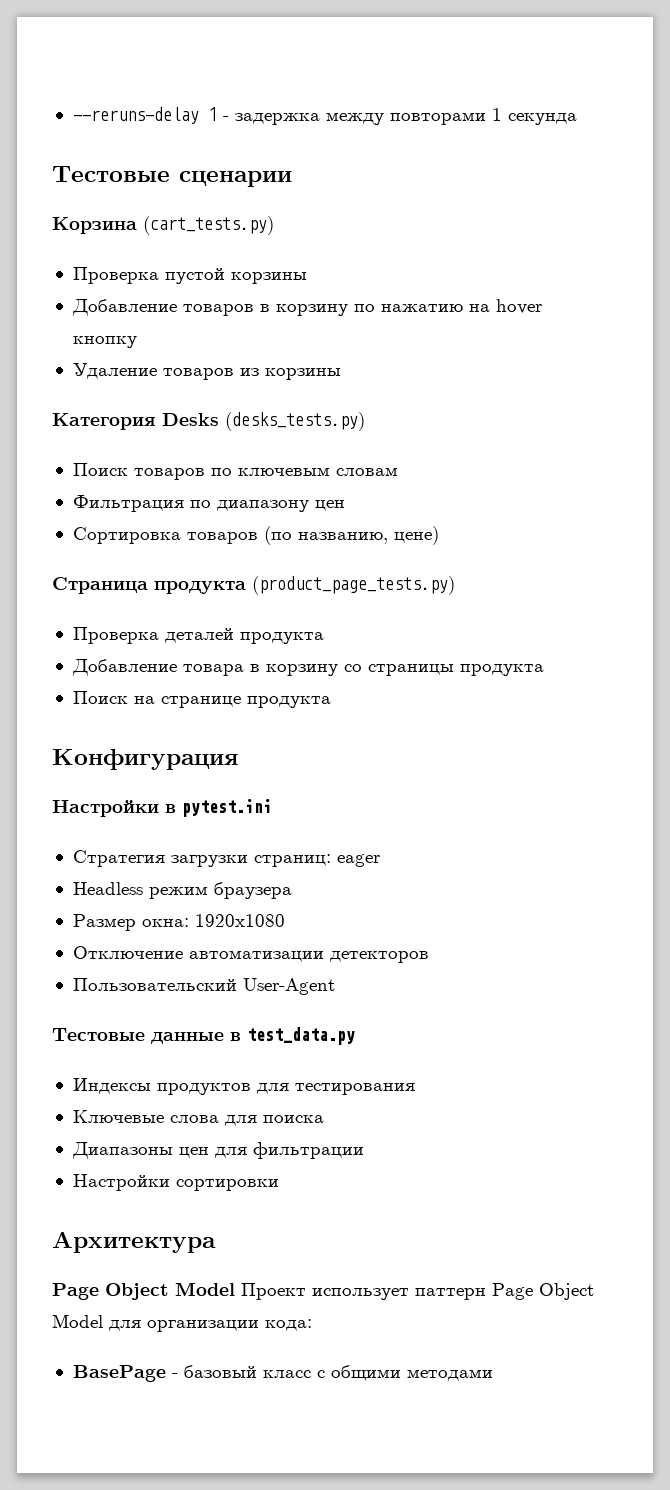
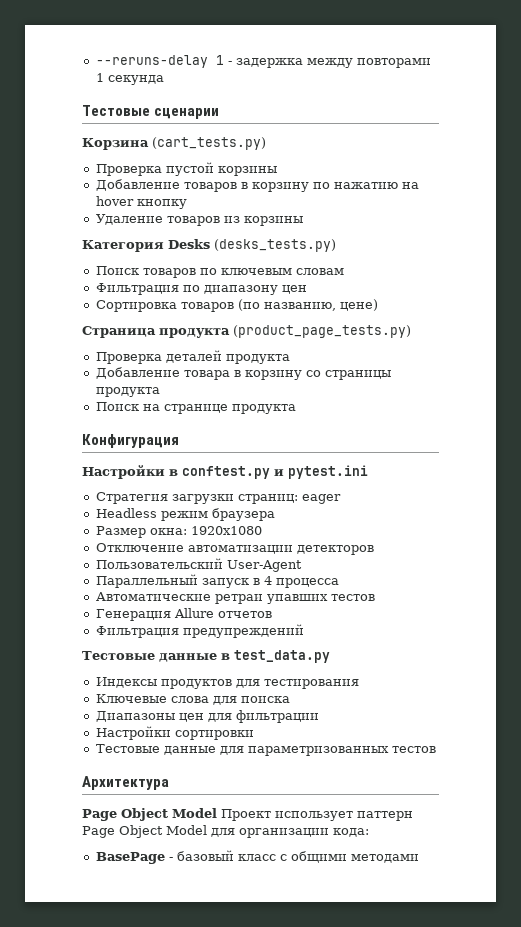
(176, 808) none -> [182,466,284,479] сonftest.py и
(335, 986) none -> [95,574,339,588] [95,592,375,604] [95,608,272,621] [95,624,304,638] // Параллельный запуск в 4 процесса // Автоматические ретраи упавших тестов // Генерация Allure отчетов // Фильтрация предупреждений
(279, 1185) none -> [95,744,436,756] // Тестовые данные для параметризованных тестов

